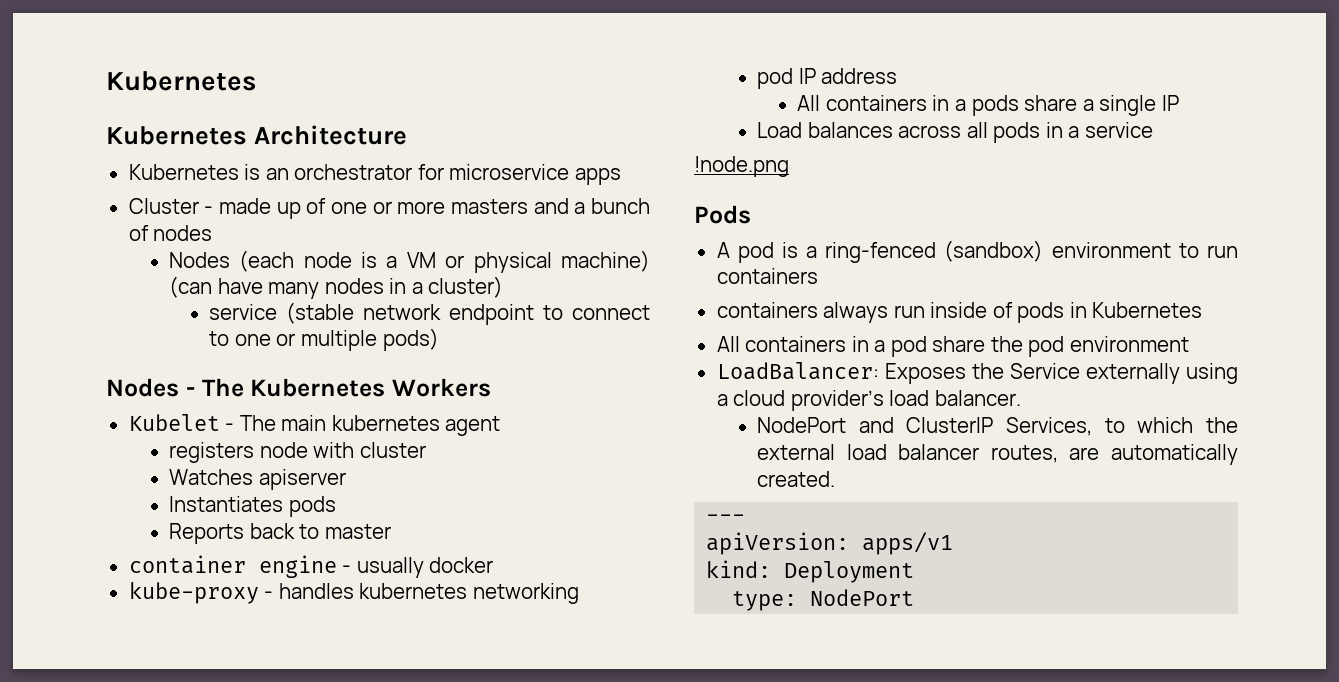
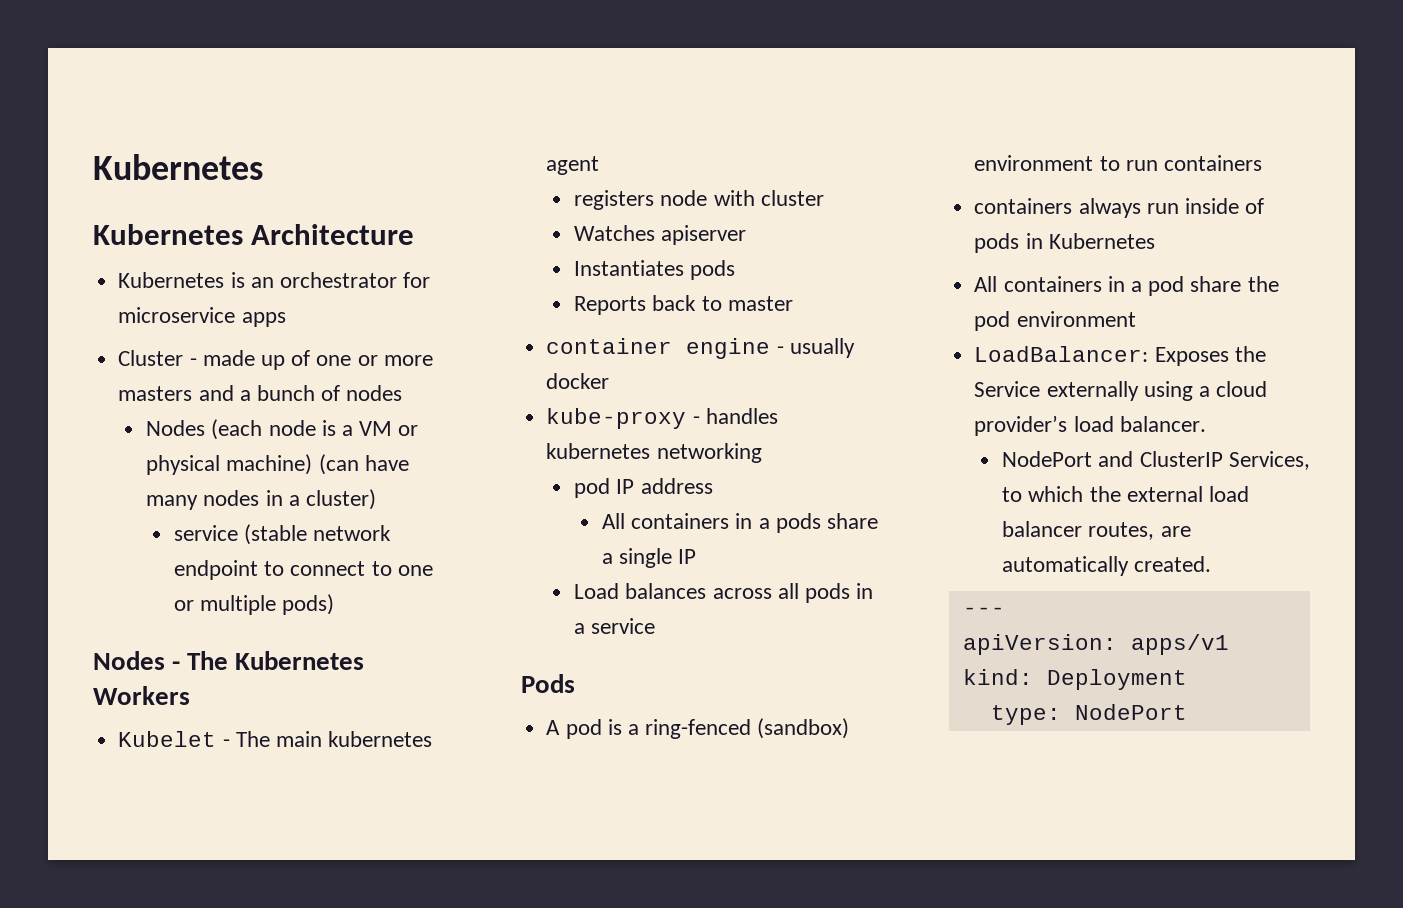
[694,156,789,177] // !node.png -> (656, 626) none

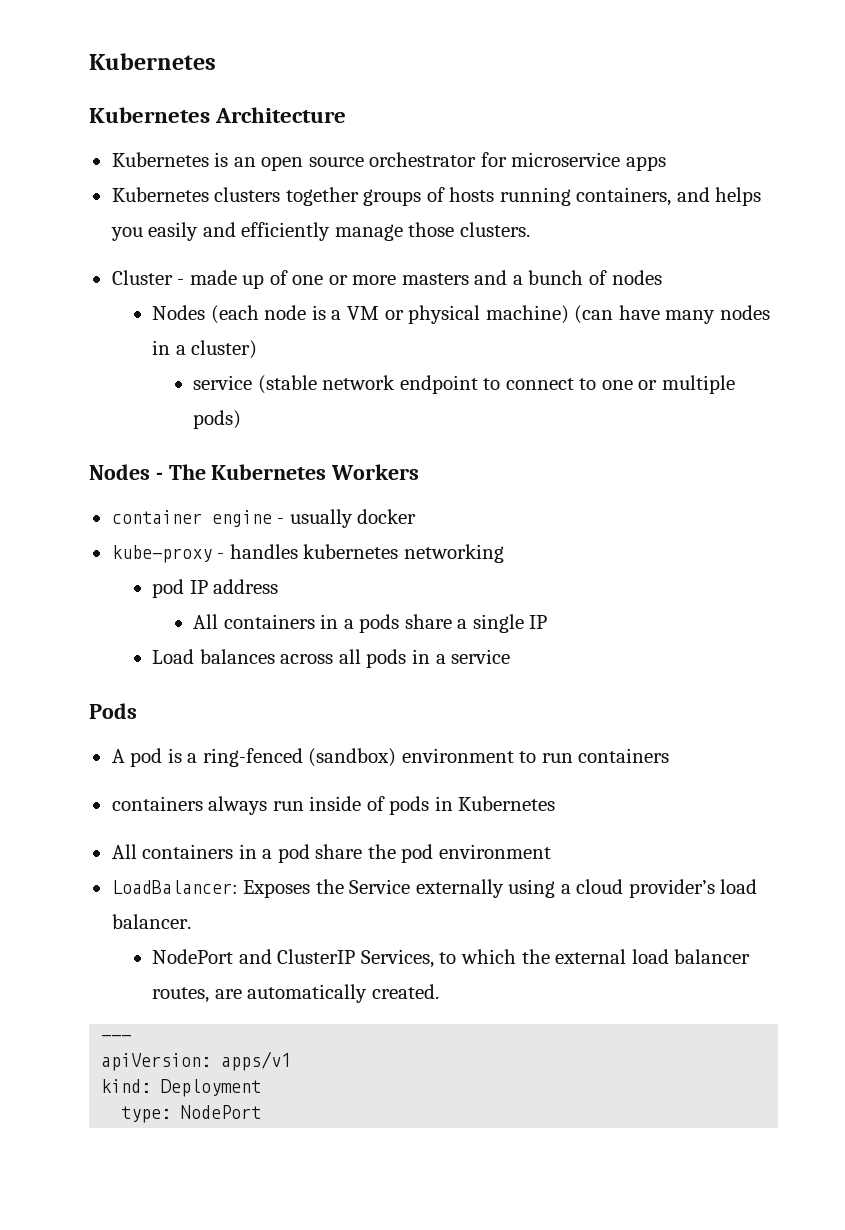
(274, 282) none -> [261,156,364,171] open source
(286, 319) none -> [111,187,762,206] [110,222,530,241] // Kubernetes clusters together groups of hosts running containers, and helps you easily and efficiently manage those clusters.
[118,731,433,747] [546,156,600,175] [574,190,824,210] [574,225,747,245] [574,260,736,280] [574,295,793,315] // Kubelet - The main kubernetes agent // registers node with cluster // Watches apiserver // Instantiates pods // Reports back to master -> (420, 472) none

